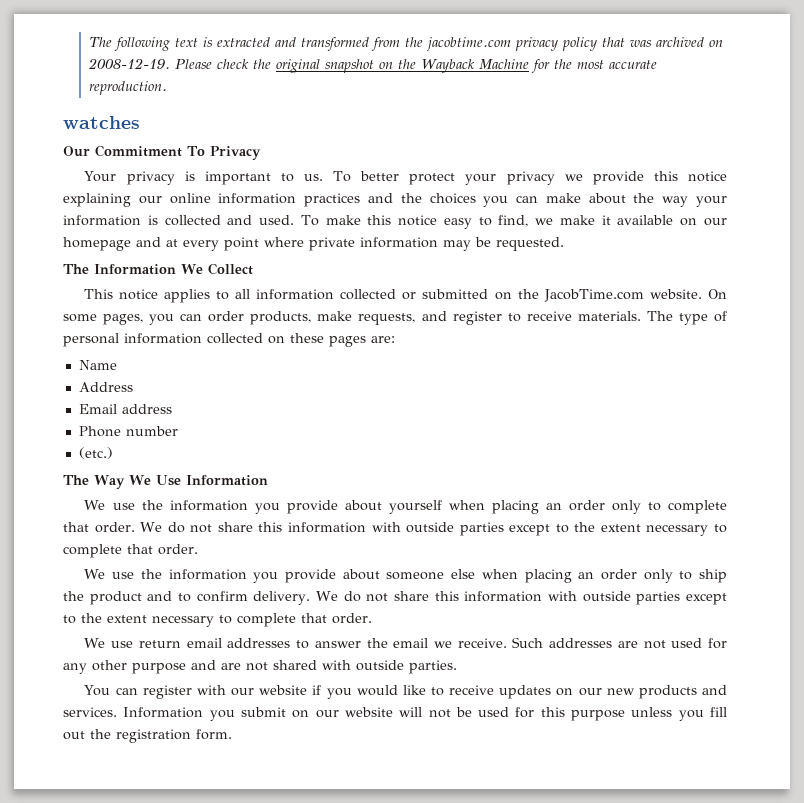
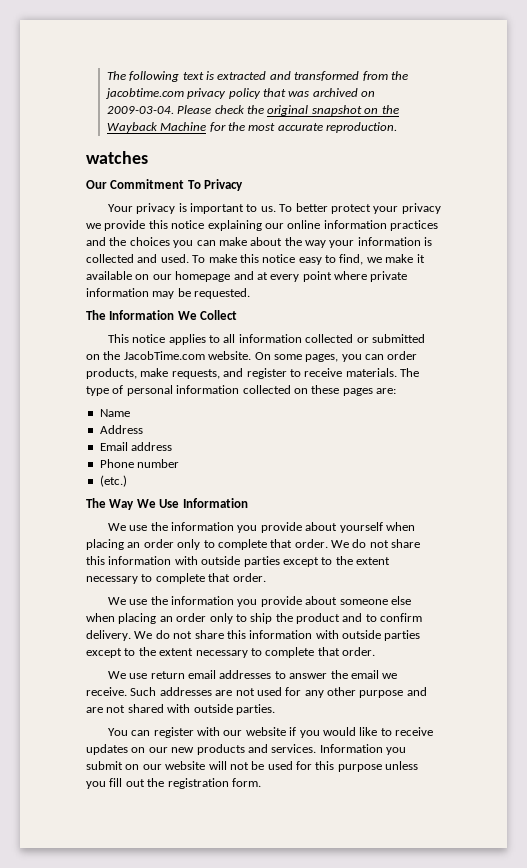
[87,58,170,69] 2008-12-19. -> [106,106,174,114] 2009-03-04.

